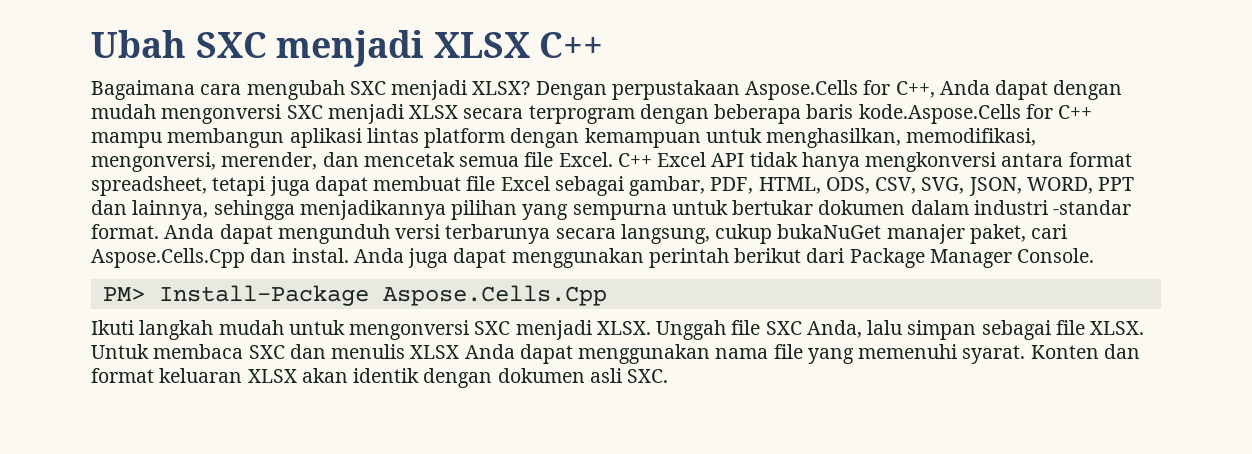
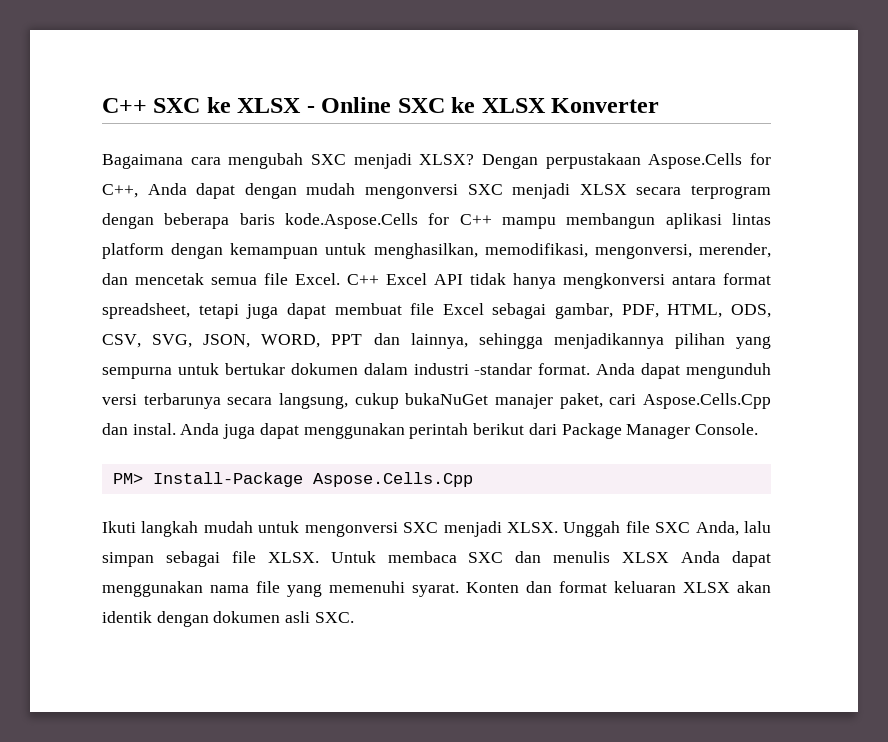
[91,30,604,67] Ubah SXC menjadi XLSX C++ -> [102,97,660,113] C++ SXC ke XLSX - Online SXC ke XLSX Konverter

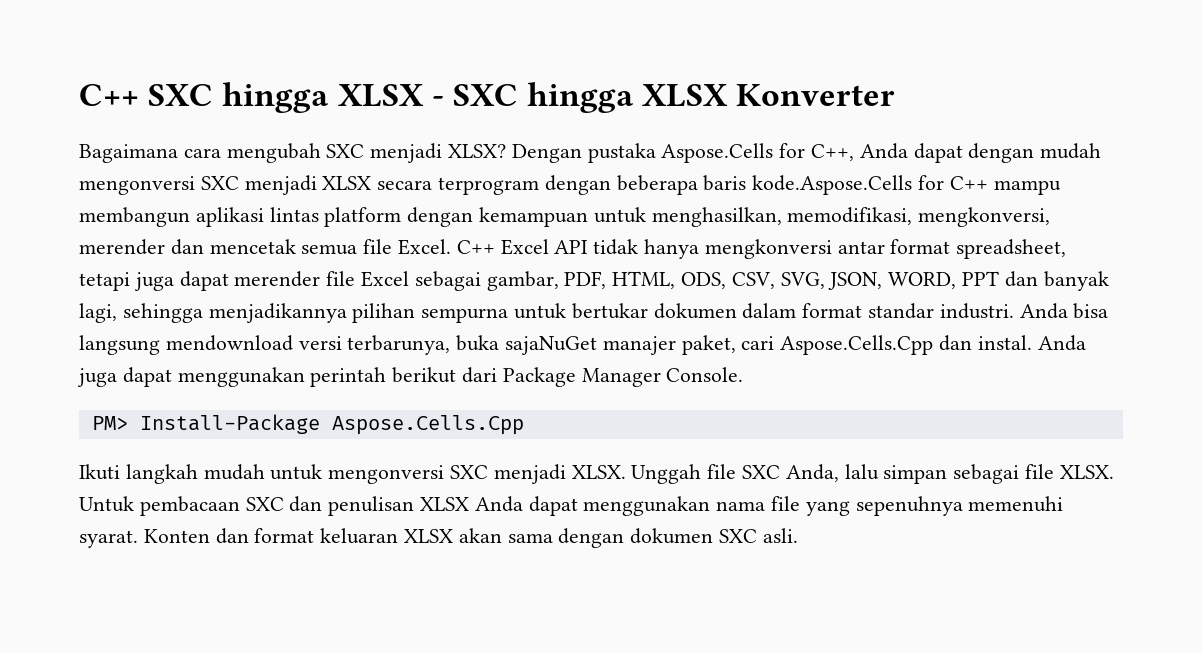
[206,97,231,113] ke -> [222,82,330,113] hingga
[321,97,476,113] Online SXC ke -> [452,82,635,113] SXC hingga
[545,153,641,169] perpustakaan -> [587,143,656,163] pustaka
[594,243,771,259] mengonversi, merender, -> [918,207,1051,227] [79,239,165,255] mengkonversi, merender
[672,275,716,285] antara -> [837,241,885,254] antar
[334,303,402,315] membuat -> [234,271,321,287] merender
[410,333,468,349] lainnya, -> [1043,271,1109,291] [79,303,117,323] banyak lagi,
[736,336,772,349] yang -> (416, 313) none
[413,363,771,379] [102,393,489,409] industri -standar format. Anda dapat mengunduh versi terbarunya secara langsung, cukup bukaNuGet -> [802,303,1109,319] [79,335,598,355] format standar industri. Anda bisa langsung mendownload versi terbarunya, buka sajaNuGet
[387,551,457,563] membaca -> [139,496,240,516] pembacaan
[553,551,611,563] menulis -> [328,496,415,516] penulisan
(322, 590) none -> [855,496,963,516] sepenuhnya
[102,611,152,623] identik -> [507,533,553,543] sama
[285,611,354,623] asli SXC. -> [719,528,798,543] SXC asli.

